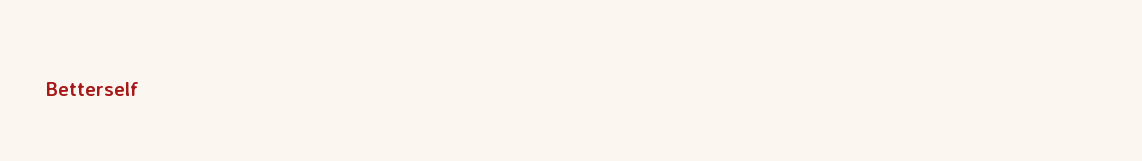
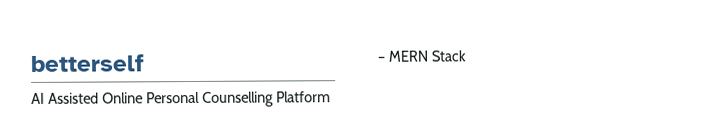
[46,82,139,96] Betterself -> [30,54,145,72] [31,91,331,107] [377,50,466,62] betterself // AI Assisted Online Personal Counselling Platform – MERN Stack

